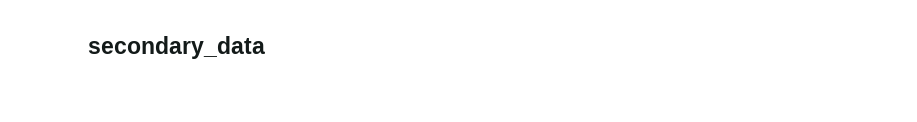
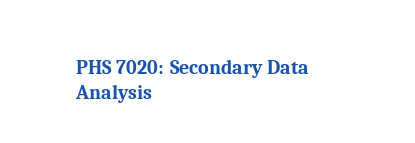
[88,36,265,59] secondary_data -> [76,59,309,78] [75,84,152,103] PHS 7020: Secondary Data Analysis

